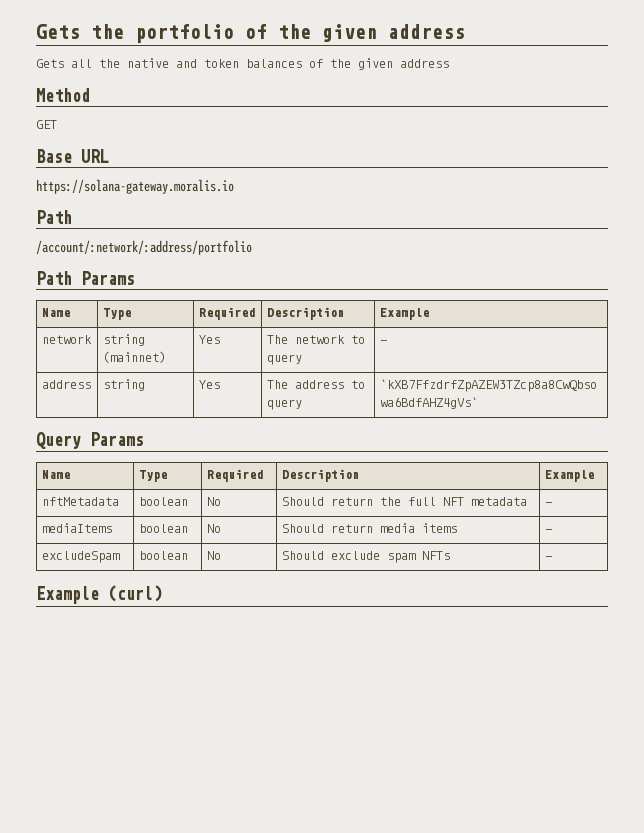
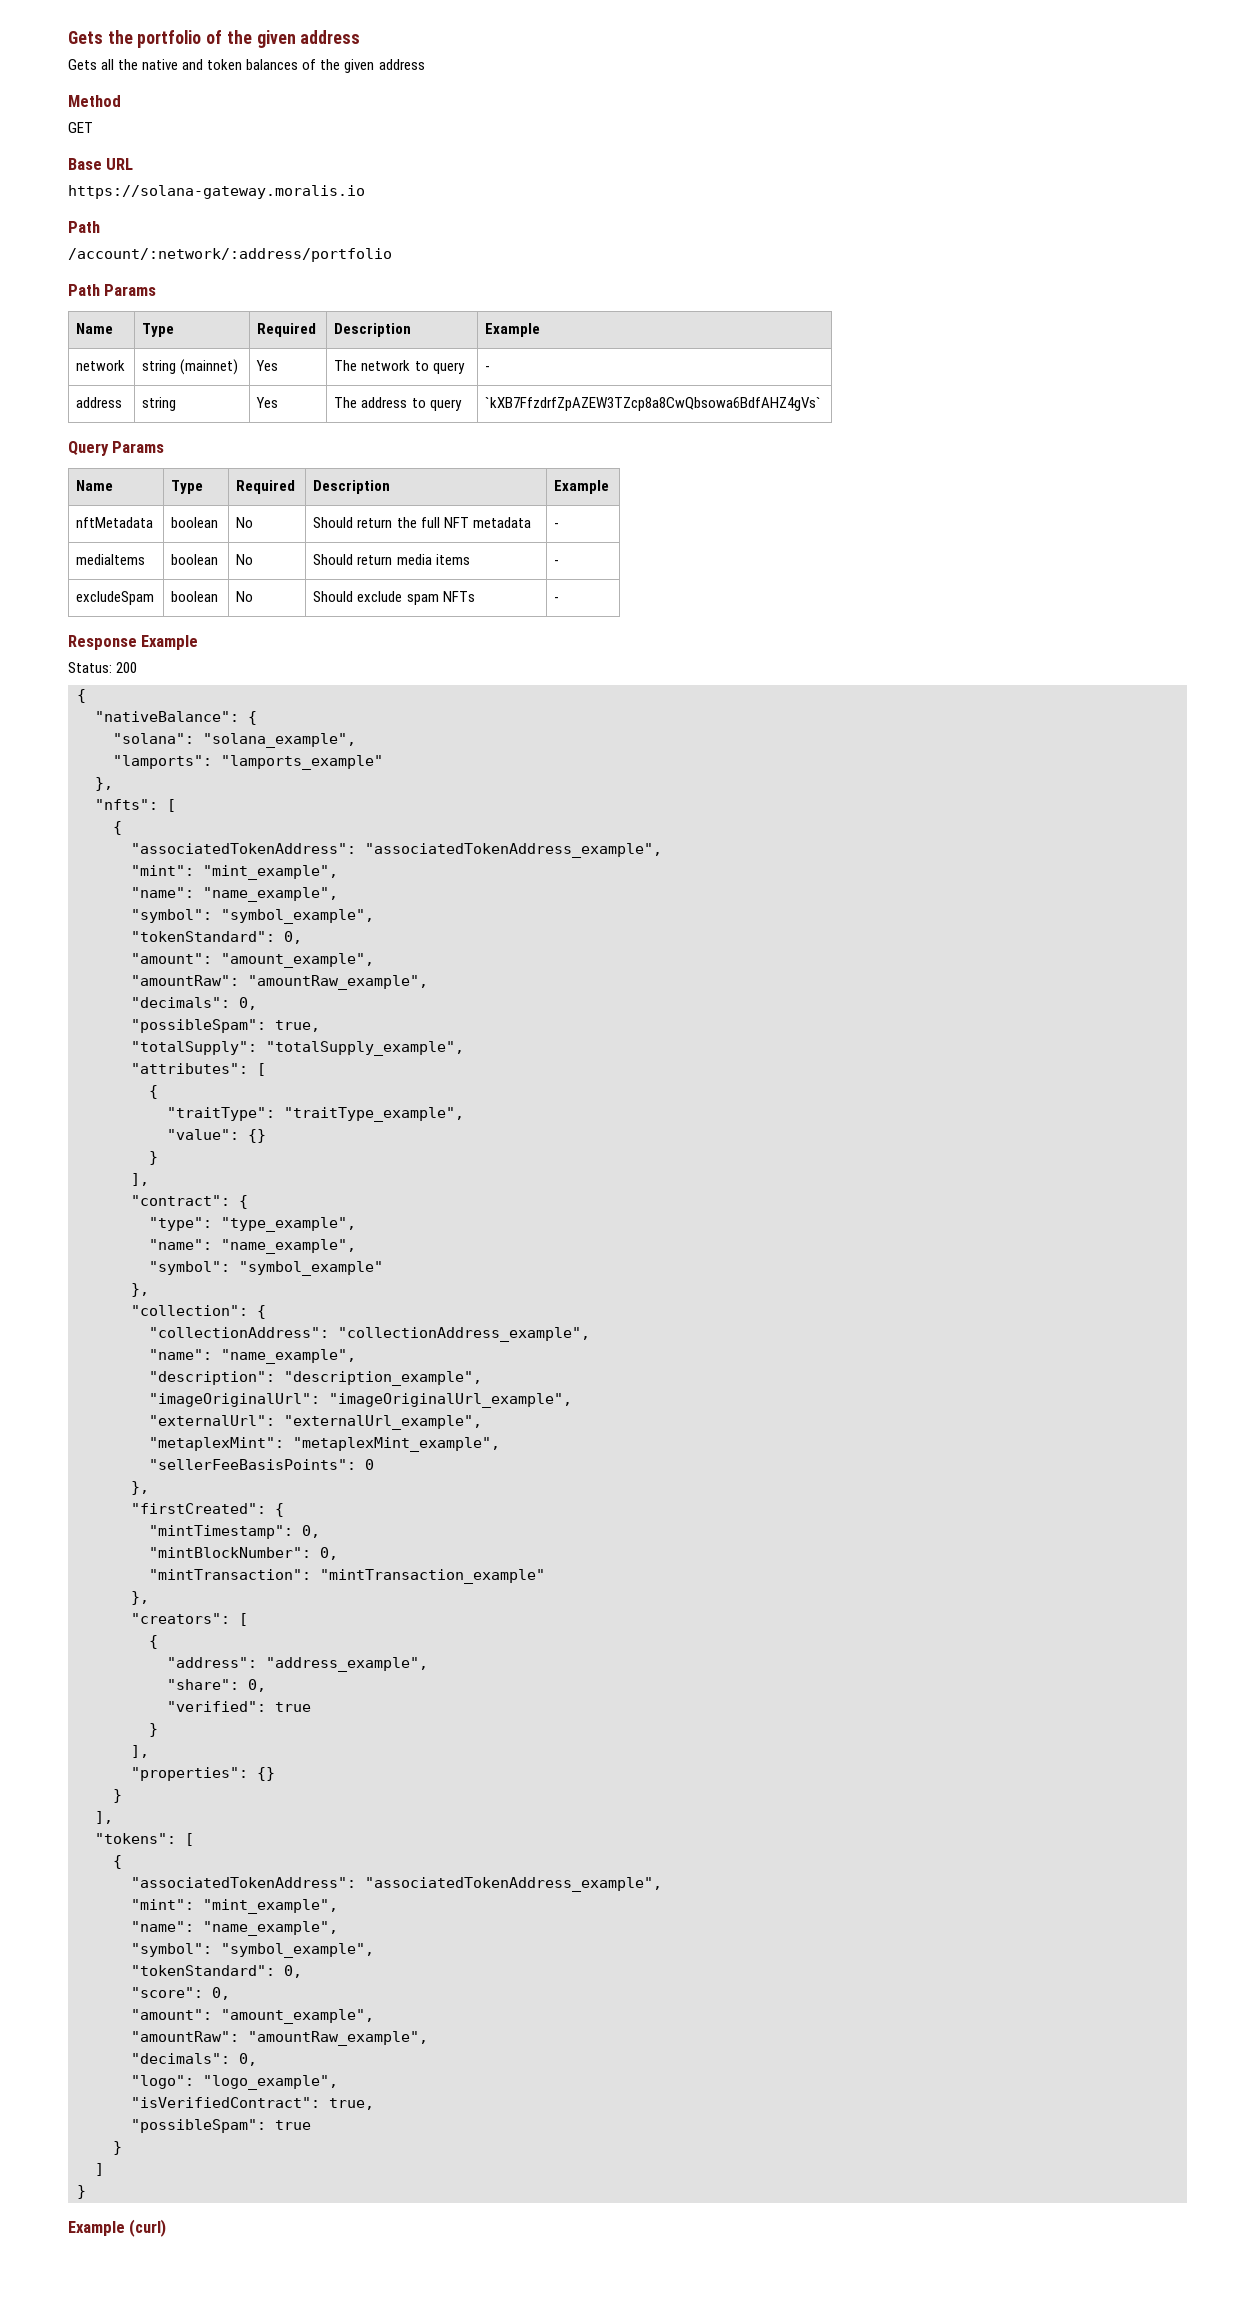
(552, 558) none -> [68,635,199,650] [68,662,138,673] [77,689,86,703] [95,711,257,725] [113,733,356,748] [113,755,383,770] [95,777,113,791] [95,799,176,812] [113,821,122,835] [131,843,662,858] [131,865,338,880] [131,887,338,902] [131,909,374,924] [131,931,302,944] [131,953,374,968] [131,975,428,990] [131,997,257,1010] [131,1019,320,1033] [131,1041,464,1056] [131,1063,266,1076] [149,1085,158,1099] [167,1107,464,1122] [167,1129,266,1143] [149,1151,158,1165] [131,1173,149,1186] [131,1195,248,1209] [149,1217,356,1232] [149,1239,356,1254] [149,1261,383,1276] [131,1283,149,1297] [131,1305,266,1319] [149,1327,590,1342] [149,1349,356,1364] [149,1371,482,1386] [149,1393,572,1408] [149,1415,482,1430] [149,1437,500,1452] [149,1459,374,1470] [131,1481,149,1495] [131,1503,284,1517] [149,1525,320,1539] [149,1547,338,1560] [149,1569,545,1584] [131,1591,149,1605] [131,1613,248,1626] [149,1635,158,1649] [167,1657,428,1672] [167,1679,266,1692] [167,1701,311,1712] [149,1723,158,1737] [131,1745,149,1758] [131,1767,275,1781] [113,1789,122,1803] [95,1811,113,1824] [95,1833,194,1846] [113,1855,122,1869] [131,1877,662,1892] [131,1899,338,1914] [131,1921,338,1936] [131,1943,374,1958] [131,1965,302,1978] [131,1987,230,2000] [131,2009,374,2024] [131,2031,428,2046] [131,2053,257,2066] [131,2075,338,2090] [131,2097,374,2110] [131,2119,311,2133] [113,2141,122,2155] [95,2163,104,2176] [77,2185,86,2199] // Response Example // Status: 200 // { // "nativeBalance": { // "solana": "solana_example", // "lamports": "lamports_example" // }, // "nfts": [ // { // "associatedTokenAddress": "associatedTokenAddress_example", // "mint": "mint_example", // "name": "name_example", // "symbol": "symbol_example", // "tokenStandard": 0, // "amount": "amount_example", // "amountRaw": "amountRaw_example", // "decimals": 0, // "possibleSpam": true, // "totalSupply": "totalSupply_example", // "attributes": [ // { // "traitType": "traitType_example", // "value": {} // } // ], // "contract": { // "type": "type_example", // "name": "name_example", // "symbol": "symbol_example" // }, // "collection": { // "collectionAddress": "collectionAddress_example", // "name": "name_example", // "description": "description_example", // "imageOriginalUrl": "imageOriginalUrl_example", // "externalUrl": "externalUrl_example", // "metaplexMint": "metaplexMint_example", // "sellerFeeBasisPoints": 0 // }, // "firstCreated": { // "mintTimestamp": 0, // "mintBlockNumber": 0, // "mintTransaction": "mintTransaction_example" // }, // "creators": [ // { // "address": "address_example", // "share": 0, // "verified": true // } // ], // "properties": {} // } // ], // "tokens": [ // { // "associatedTokenAddress": "associatedTokenAddress_example", // "mint": "mint_example", // "name": "name_example", // "symbol": "symbol_example", // "tokenStandard": 0, // "score": 0, // "amount": "amount_example", // "amountRaw": "amountRaw_example", // "decimals": 0, // "logo": "logo_example", // "isVerifiedContract": true, // "possibleSpam": true // } // ] // }

